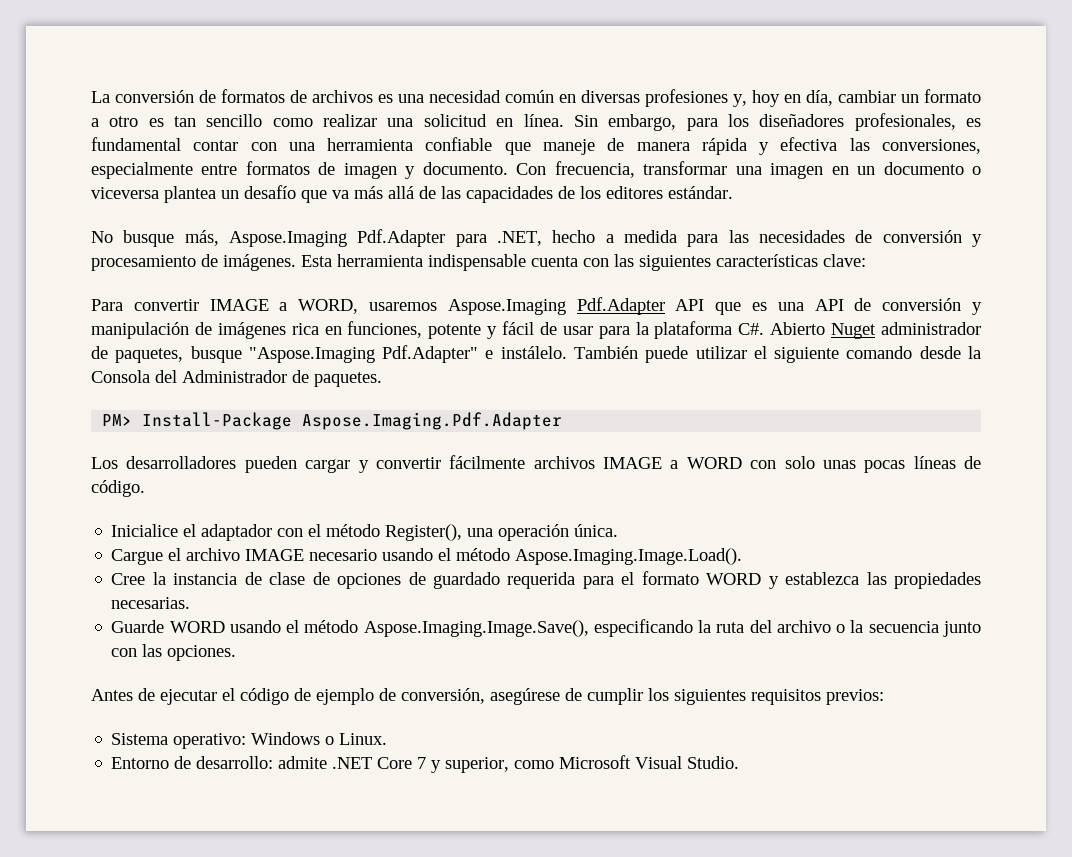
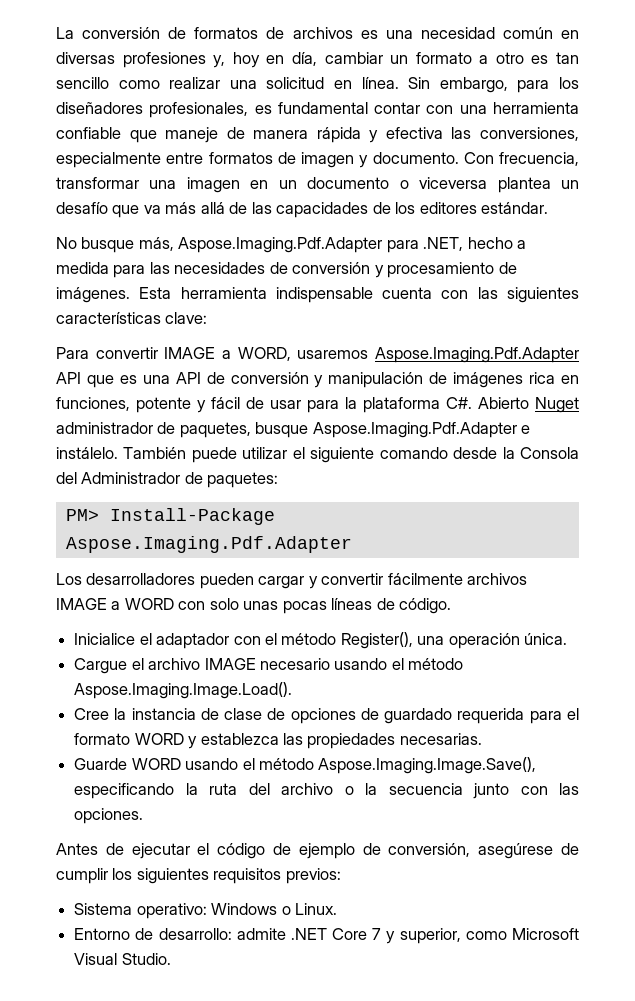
[229,229,446,247] Aspose.Imaging Pdf.Adapter -> [178,237,383,253] Aspose.Imaging.Pdf.Adapter
[447,297,665,315] Aspose.Imaging Pdf.Adapter -> [374,347,579,363] Aspose.Imaging.Pdf.Adapter
[248,345,479,363] "Aspose.Imaging Pdf.Adapter" -> [312,422,517,438] Aspose.Imaging.Pdf.Adapter
[314,372,382,387] paquetes. -> [207,472,279,488] paquetes:

